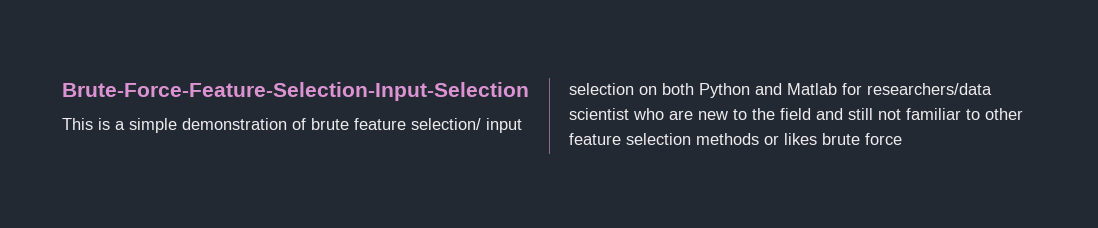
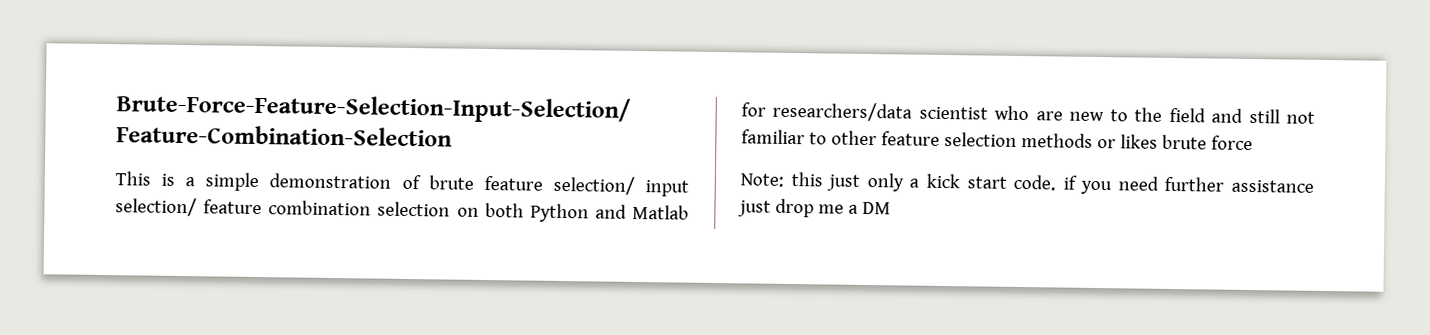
[62,82,529,101] Brute-Force-Feature-Selection-Input-Selection -> [116,92,631,124] [116,124,452,147] Brute-Force-Feature-Selection-Input-Selection/ Feature-Combination-Selection
(522, 125) none -> [115,197,372,217] selection/ feature combination
(902, 139) none -> [740,171,1314,195] [737,198,891,218] // Note: this just only a kick start code. if you need further assistance just drop me a DM

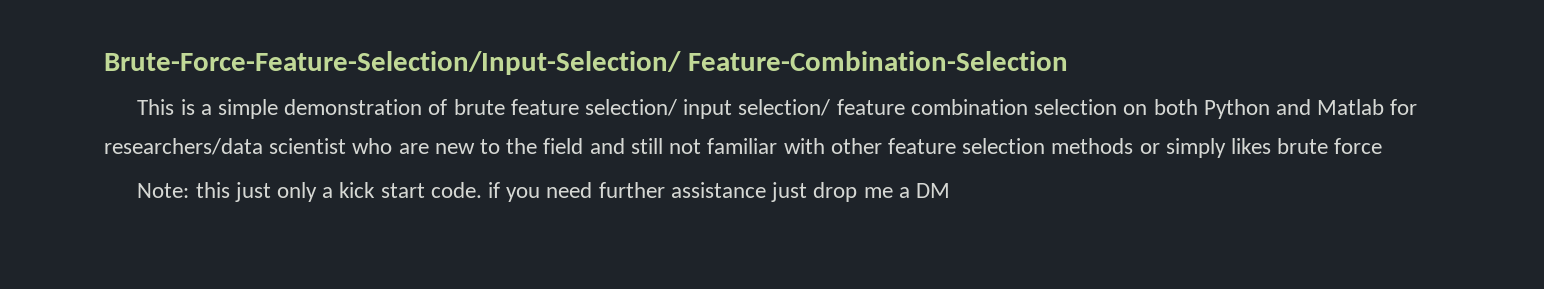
[116,92,631,124] Brute-Force-Feature-Selection-Input-Selection/ -> [104,51,681,75] Brute-Force-Feature-Selection/Input-Selection/
[808,132,827,145] to -> [783,138,825,154] with
(1116, 143) none -> [1165,138,1226,158] simply

